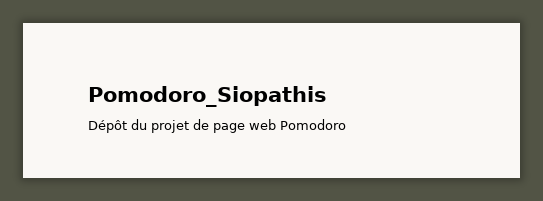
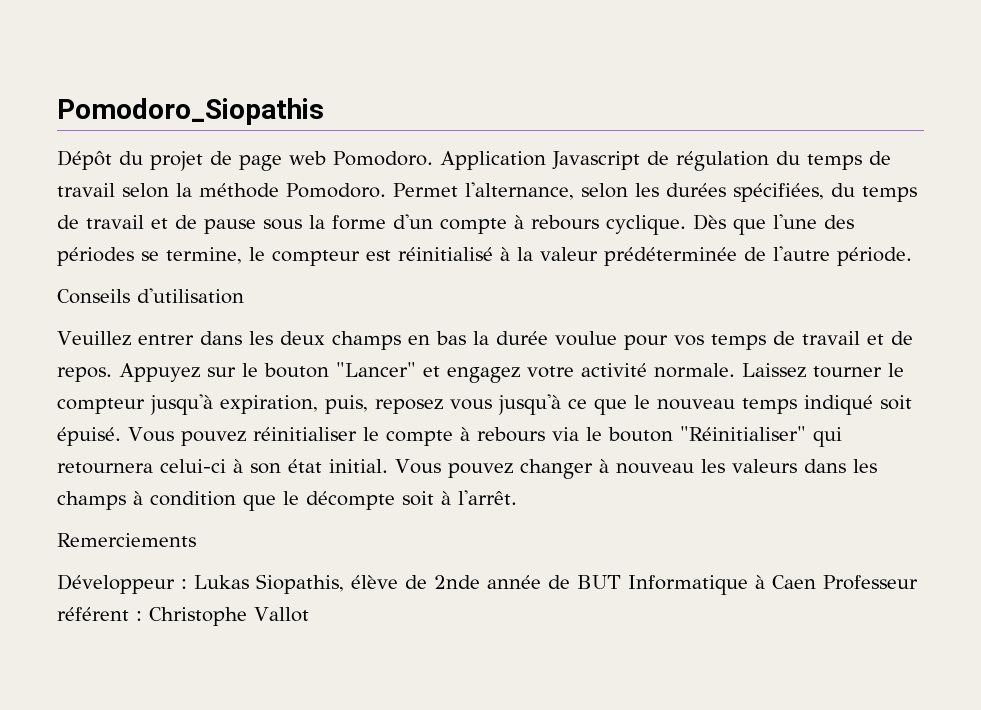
[280,119,346,130] Pomodoro -> [333,151,891,171] [57,182,917,202] [57,214,854,235] [57,246,912,266] [57,288,244,304] [57,331,913,350] [57,362,904,383] [57,394,912,415] [57,426,842,447] [57,459,877,479] [57,490,517,511] [57,533,196,547] [57,574,918,595] [57,607,309,626] Pomodoro. Application Javascript de régulation du temps de travail selon la méthode Pomodoro. Permet l'alternance, selon les durées spécifiées, du temps de travail et de pause sous la forme d'un compte à rebours cyclique. Dès que l'une des périodes se termine, le compteur est réinitialisé à la valeur prédéterminée de l'autre période. // Conseils d'utilisation // Veuillez entrer dans les deux champs en bas la durée voulue pour vos temps de travail et de repos. Appuyez sur le bouton "Lancer" et engagez votre activité normale. Laissez tourner le compteur jusqu'à expiration, puis, reposez vous jusqu'à ce que le nouveau temps indiqué soit épuisé. Vous pouvez réinitialiser le compte à rebours via le bouton "Réinitialiser" qui retournera celui-ci à son état initial. Vous pouvez changer à nouveau les valeurs dans les champs à condition que le décompte soit à l'arrêt. // Remerciements // Développeur : Lukas Siopathis, élève de 2nde année de BUT Informatique à Caen Professeur référent : Christophe Vallot

